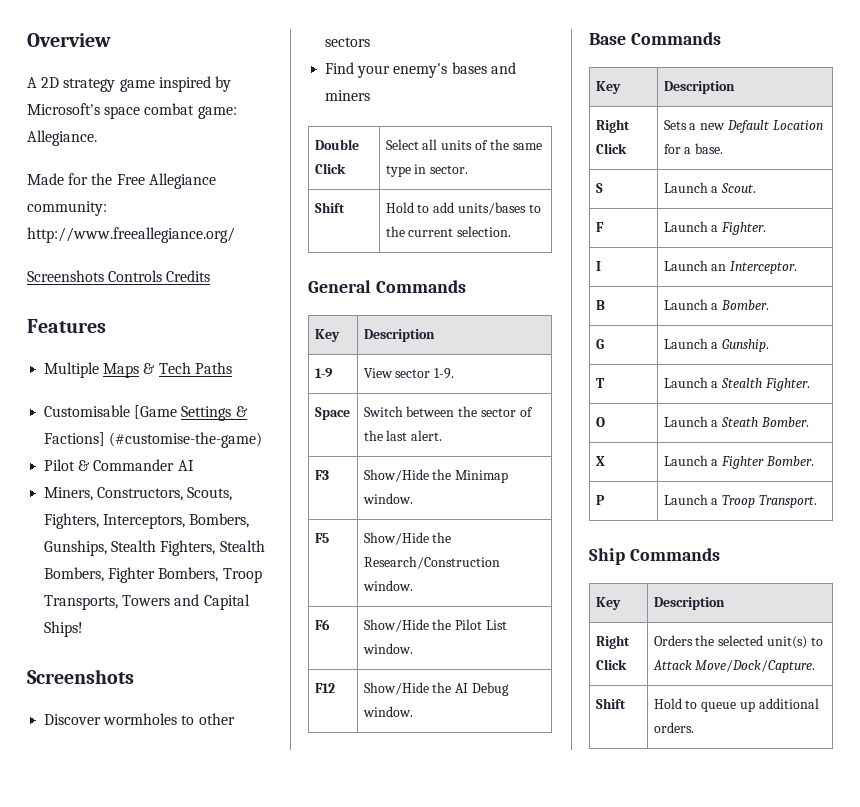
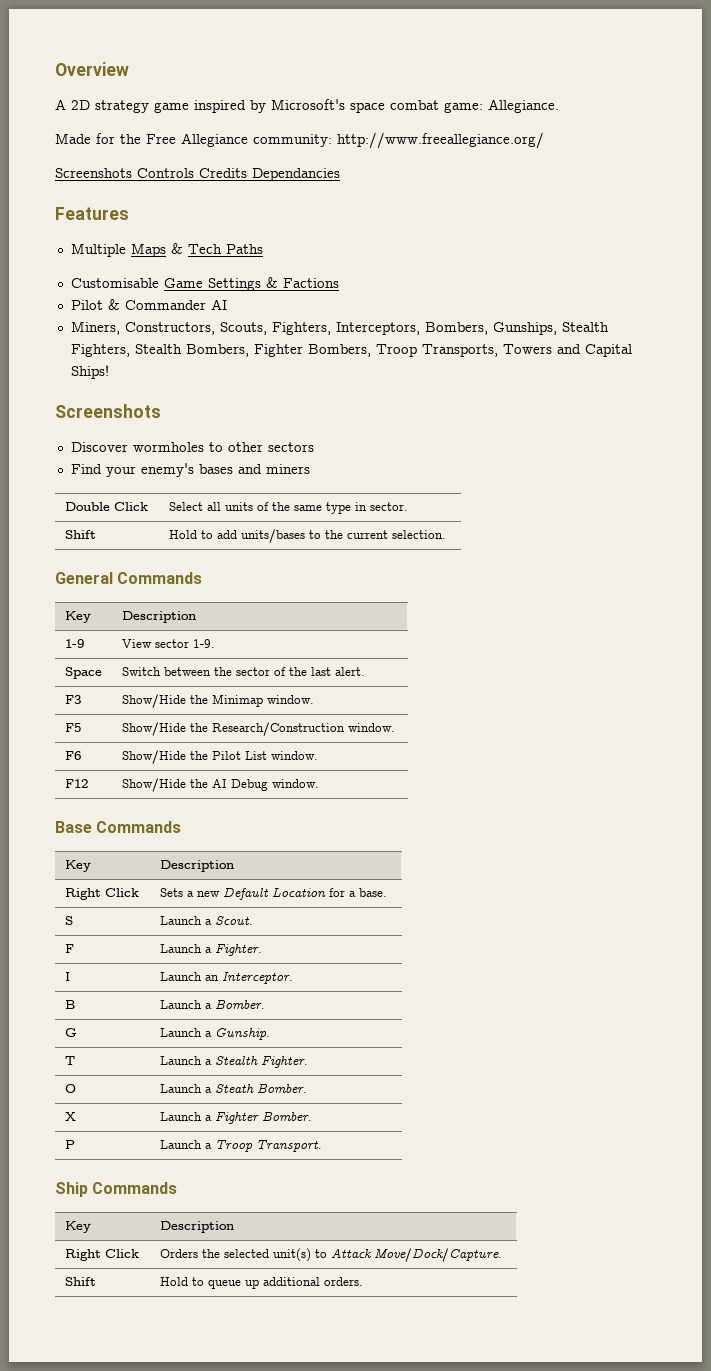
(211, 276) none -> [252,168,340,181] Dependancies
[134,405,178,419] [Game -> [163,278,203,288] Game
[44,432,263,448] Factions] (#customise-the-game) -> [282,278,339,288] Factions

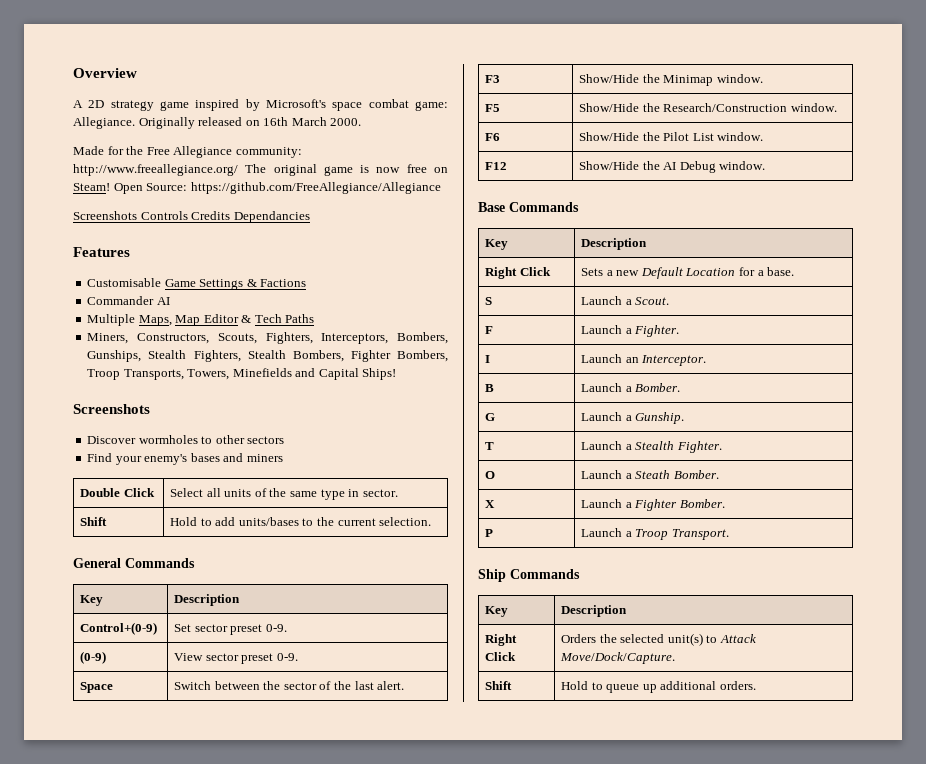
(559, 106) none -> [138,117,362,129] Originally released on 16th March 2000.
(544, 140) none -> [245,164,448,176] [73,182,441,194] The original game is now free on Steam! Open Source: https://github.com/FreeAllegiance/Allegiance
[70,243,263,257] // Multiple Maps & Tech Paths -> (130, 252) none
[70,299,120,310] Pilot & -> (307, 283) none
(227, 304) none -> [87,314,315,326] // Multiple Maps, Map Editor & Tech Paths
[502,344,552,354] Towers -> [187,368,292,380] Towers, Minefields
[64,639,84,648] 1-9 -> [80,622,158,635] [174,624,287,635] [80,651,107,664] Control+(0-9) | Set sector preset 0-9. // (0-9)
[192,639,215,648] 1-9. -> [241,653,298,664] preset 0-9.

